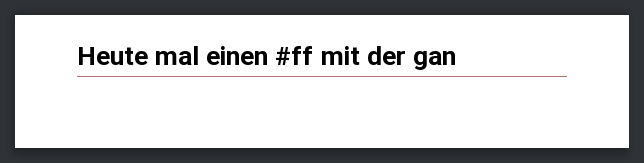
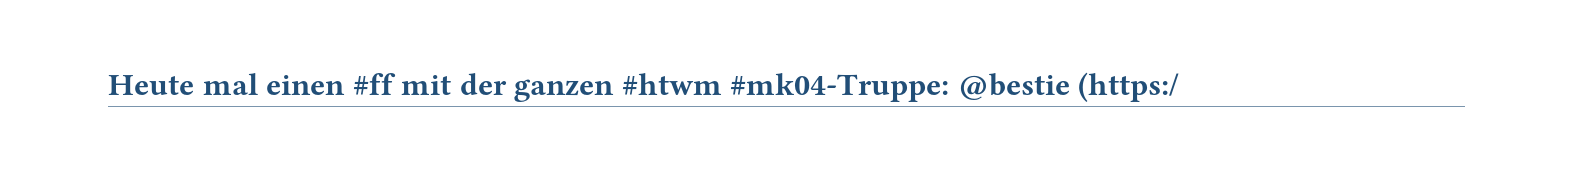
[412,51,456,70] gan -> [514,72,1180,102] ganzen #htwm #mk04-Truppe: @bestie (https:/

